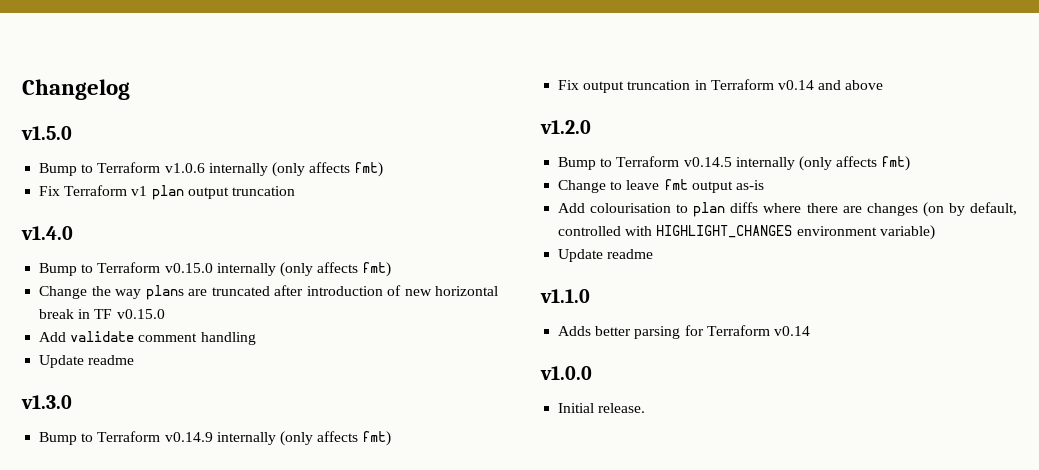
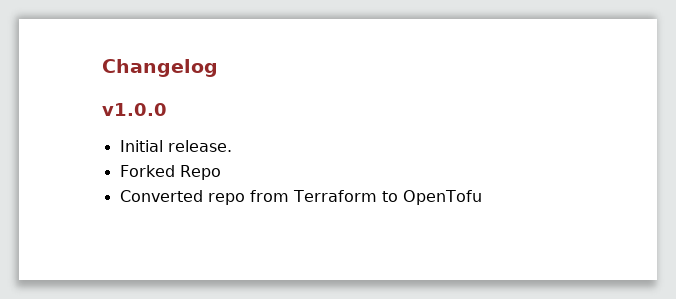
[21,126,72,140] [39,162,384,177] [39,185,295,200] [21,226,73,240] [39,262,392,277] [39,285,498,300] [39,309,165,319] [39,331,256,345] [39,355,135,368] [21,395,72,409] [39,431,392,446] [558,79,884,93] [540,120,591,134] [558,156,911,171] [558,179,764,193] [558,202,1017,217] [558,225,935,240] [558,249,654,262] [540,289,590,303] [558,325,810,339] [540,366,592,380] [558,403,646,413] v1.5.0 // Bump to Terraform v1.0.6 internally (only affects fmt) // Fix Terraform v1 plan output truncation // v1.4.0 // Bump to Terraform v0.15.0 internally (only affects fmt) // Change the way plans are truncated after introduction of new horizontal break in TF v0.15.0 // Add validate comment handling // Update readme // v1.3.0 // Bump to Terraform v0.14.9 internally (only affects fmt) // Fix output truncation in Terraform v0.14 and above // v1.2.0 // Bump to Terraform v0.14.5 internally (only affects fmt) // Change to leave fmt output as-is // Add colourisation to plan diffs where there are changes (on by default, controlled with HIGHLIGHT_CHANGES environment variable) // Update readme // v1.1.0 // Adds better parsing for Terraform v0.14 // v1.0.0 // Initial release. -> [102,103,167,116] [119,140,232,152] [119,165,221,180] [119,190,482,205] v1.0.0 // Initial release. // Forked Repo // Converted repo from Terraform to OpenTofu

